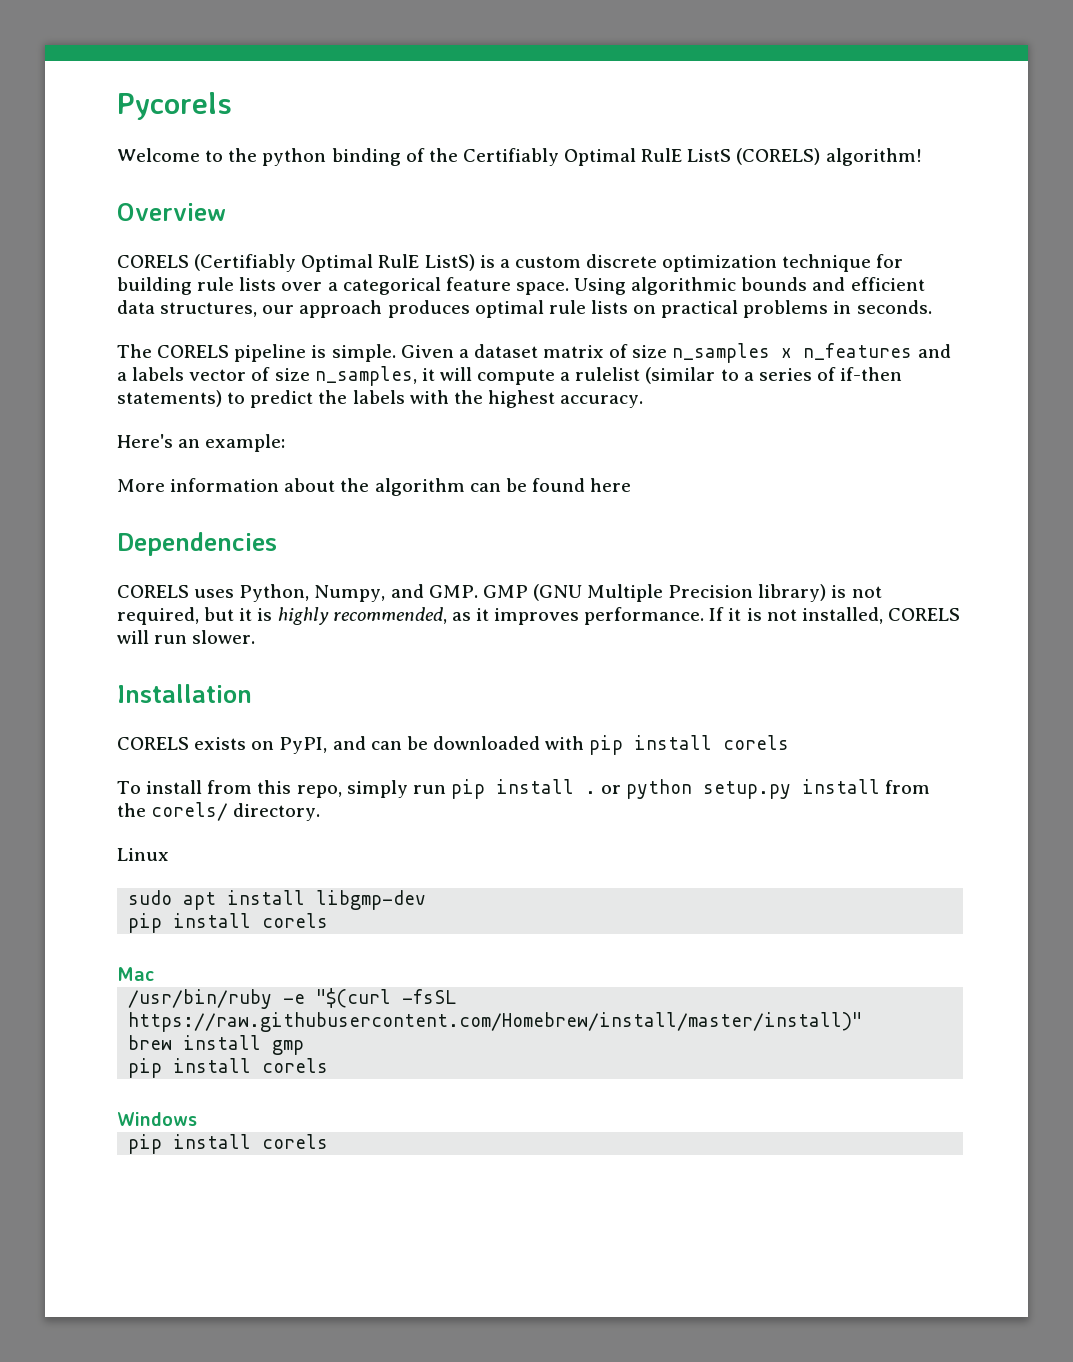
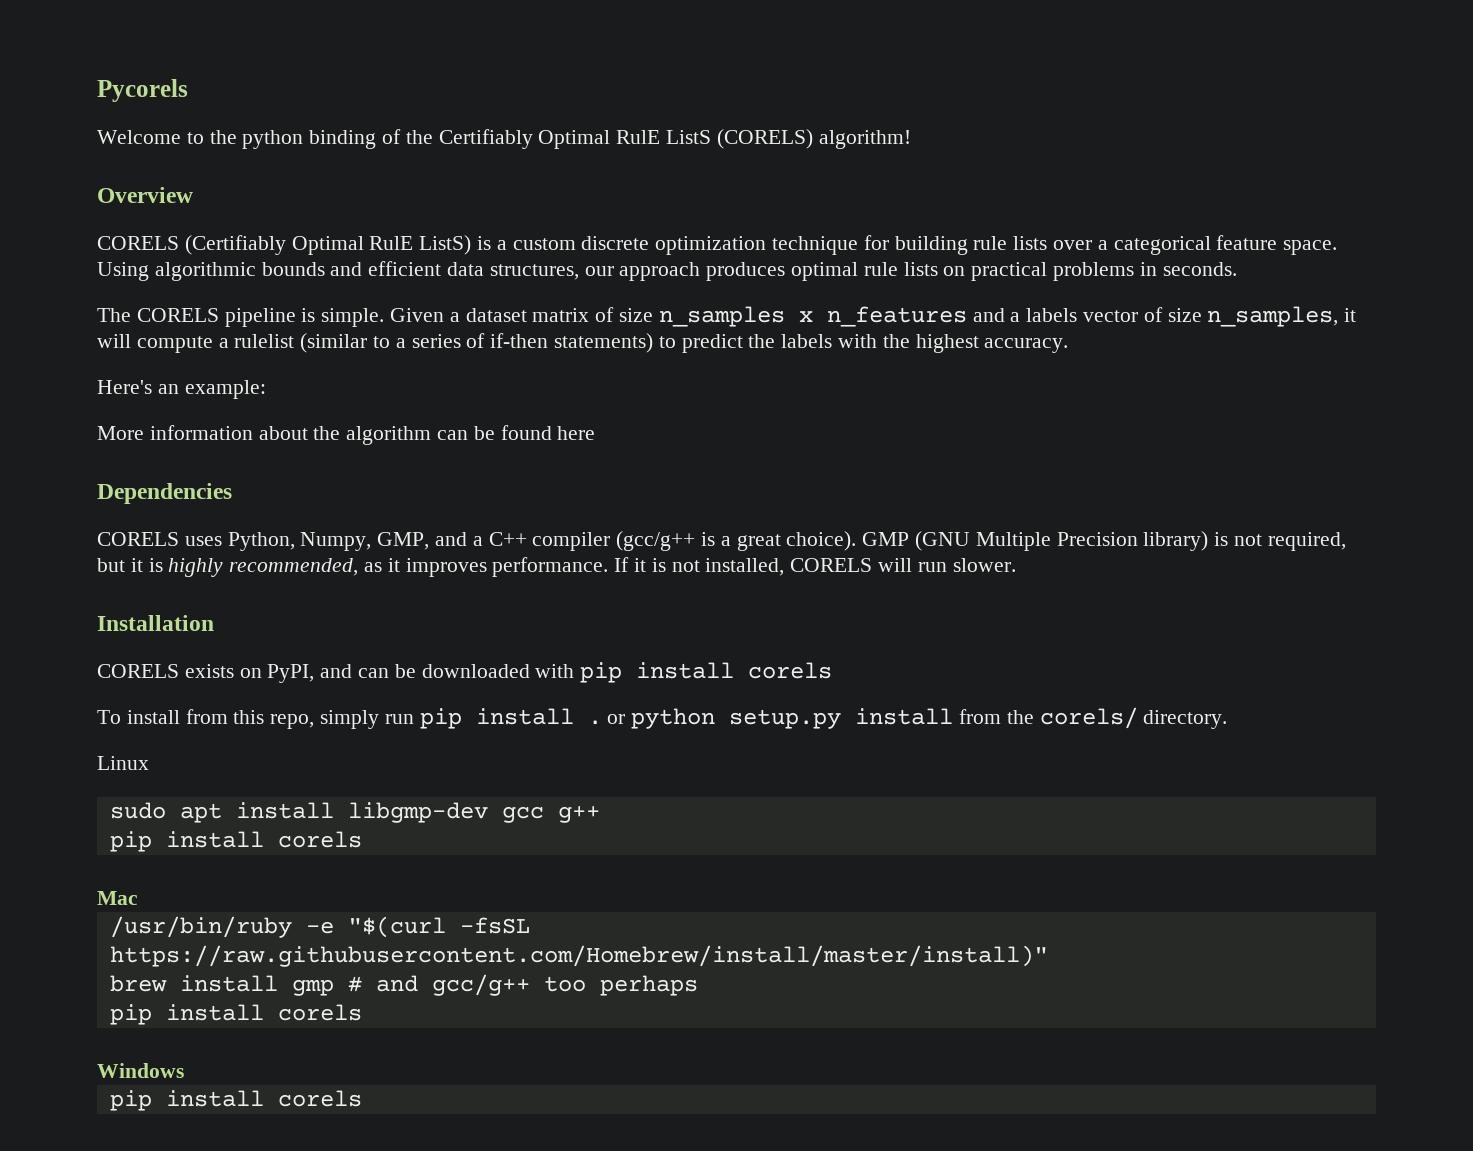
[390,584,478,598] and GMP. -> [377,531,857,551] GMP, and a C++ compiler (gcc/g++ is a great choice).
(427, 900) none -> [501,805,600,823] gcc g++
(305, 1047) none -> [347,974,698,996] # and gcc/g++ too perhaps

